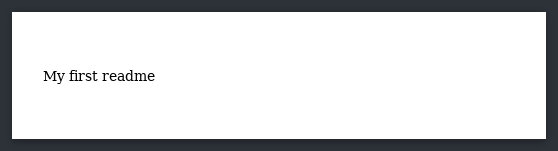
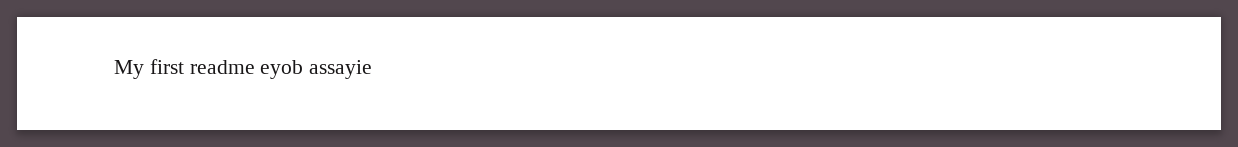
(155, 75) none -> [260,60,373,79] eyob assayie

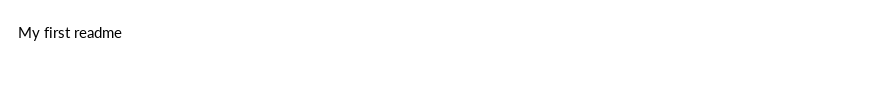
[260,60,373,79] eyob assayie -> (122, 32) none

